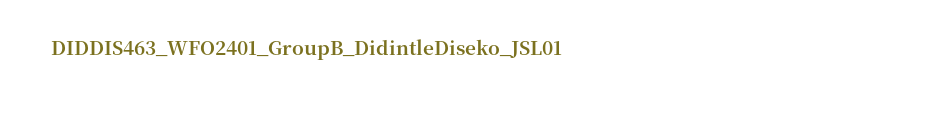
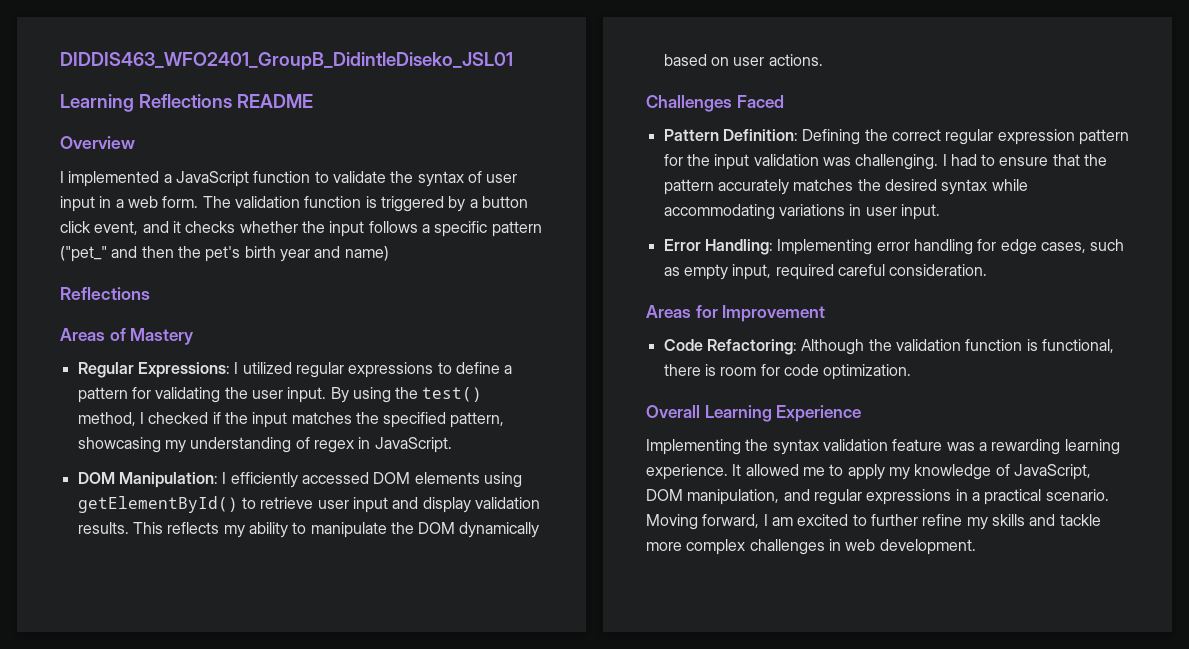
(562, 49) none -> [60,94,313,112] [60,136,135,149] [60,171,518,187] [60,196,528,212] [60,221,542,237] [60,246,389,262] [60,287,150,300] [60,328,195,345] [77,362,513,378] [77,387,483,403] [77,412,505,428] [77,437,452,453] [77,472,522,488] [77,496,540,513] [77,522,540,538] [663,54,823,66] [646,95,784,112] [663,129,1129,145] [663,154,1108,170] [663,179,1028,195] [663,204,940,220] [663,239,1125,255] [663,264,988,280] [646,305,826,322] [663,339,1114,355] [663,364,912,380] [646,405,862,422] [646,439,1120,455] [646,464,1091,480] [646,489,1109,505] [646,514,1101,530] [646,539,976,555] // Learning Reflections README // Overview // I implemented a JavaScript function to validate the syntax of user input in a web form. The validation function is triggered by a button click event, and it checks whether the input follows a specific pattern ("pet_" and then the pet's birth year and name) // Reflections // Areas of Mastery // Regular Expressions: I utilized regular expressions to define a pattern for validating the user input. By using the test() method, I checked if the input matches the specified pattern, showcasing my understanding of regex in JavaScript. // DOM Manipulation: I efficiently accessed DOM elements using getElementById() to retrieve user input and display validation results. This reflects my ability to manipulate the DOM dynamically based on user actions. // Challenges Faced // Pattern Definition: Defining the correct regular expression pattern for the input validation was challenging. I had to ensure that the pattern accurately matches the desired syntax while accommodating variations in user input. // Error Handling: Implementing error handling for edge cases, such as empty input, required careful consideration. // Areas for Improvement // Code Refactoring: Although the validation function is functional, there is room for code optimization. // Overall Learning Experience // Implementing the syntax validation feature was a rewarding learning experience. It allowed me to apply my knowledge of JavaScript, DOM manipulation, and regular expressions in a practical scenario. Moving forward, I am excited to further refine my skills and tackle more complex challenges in web development.

